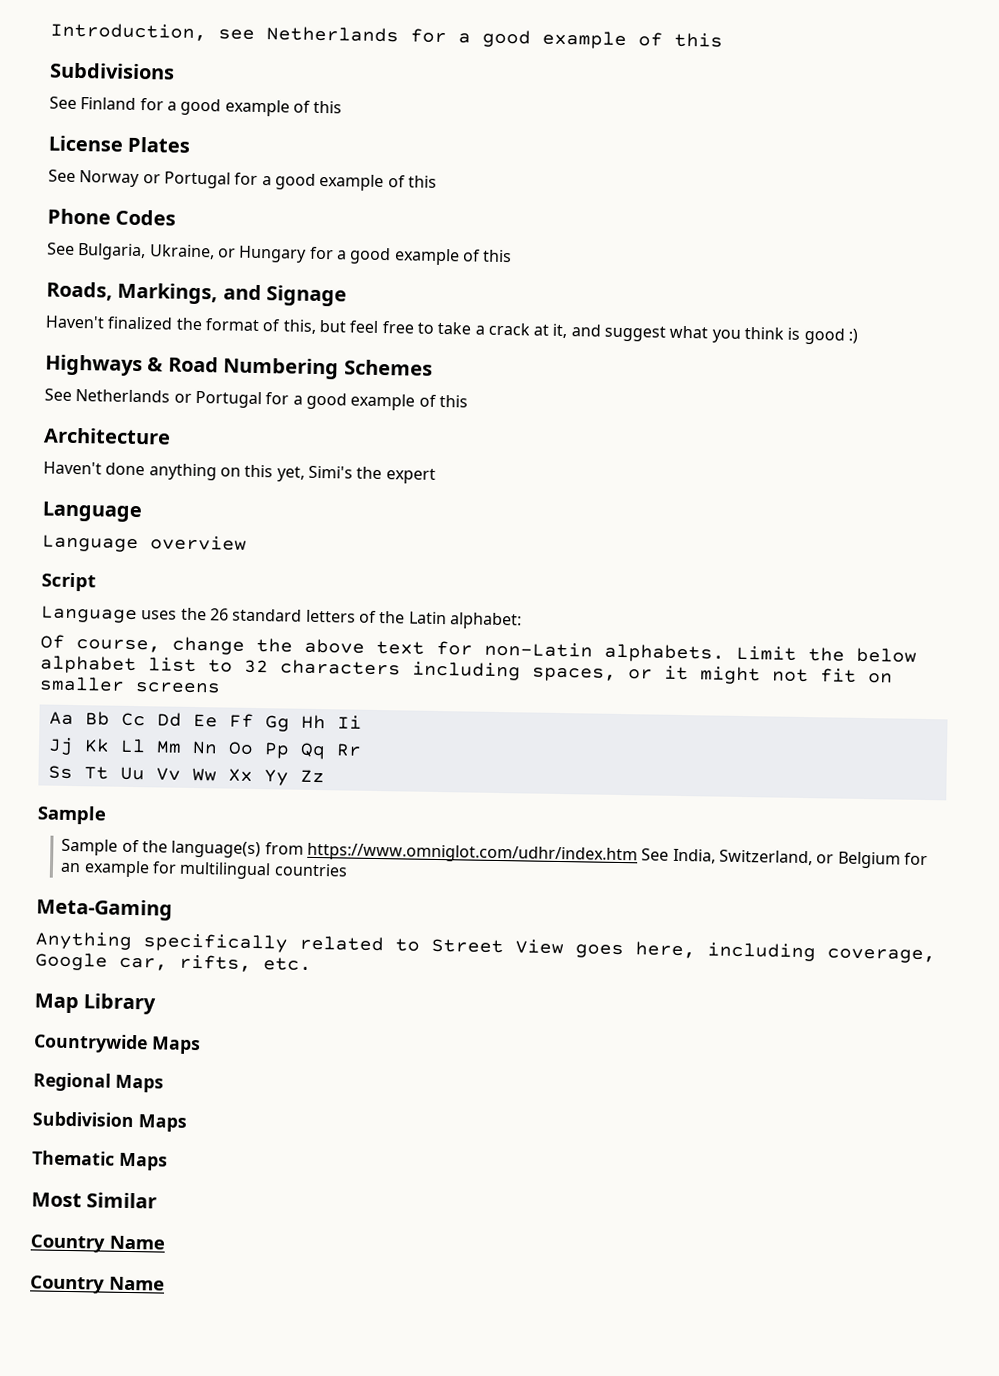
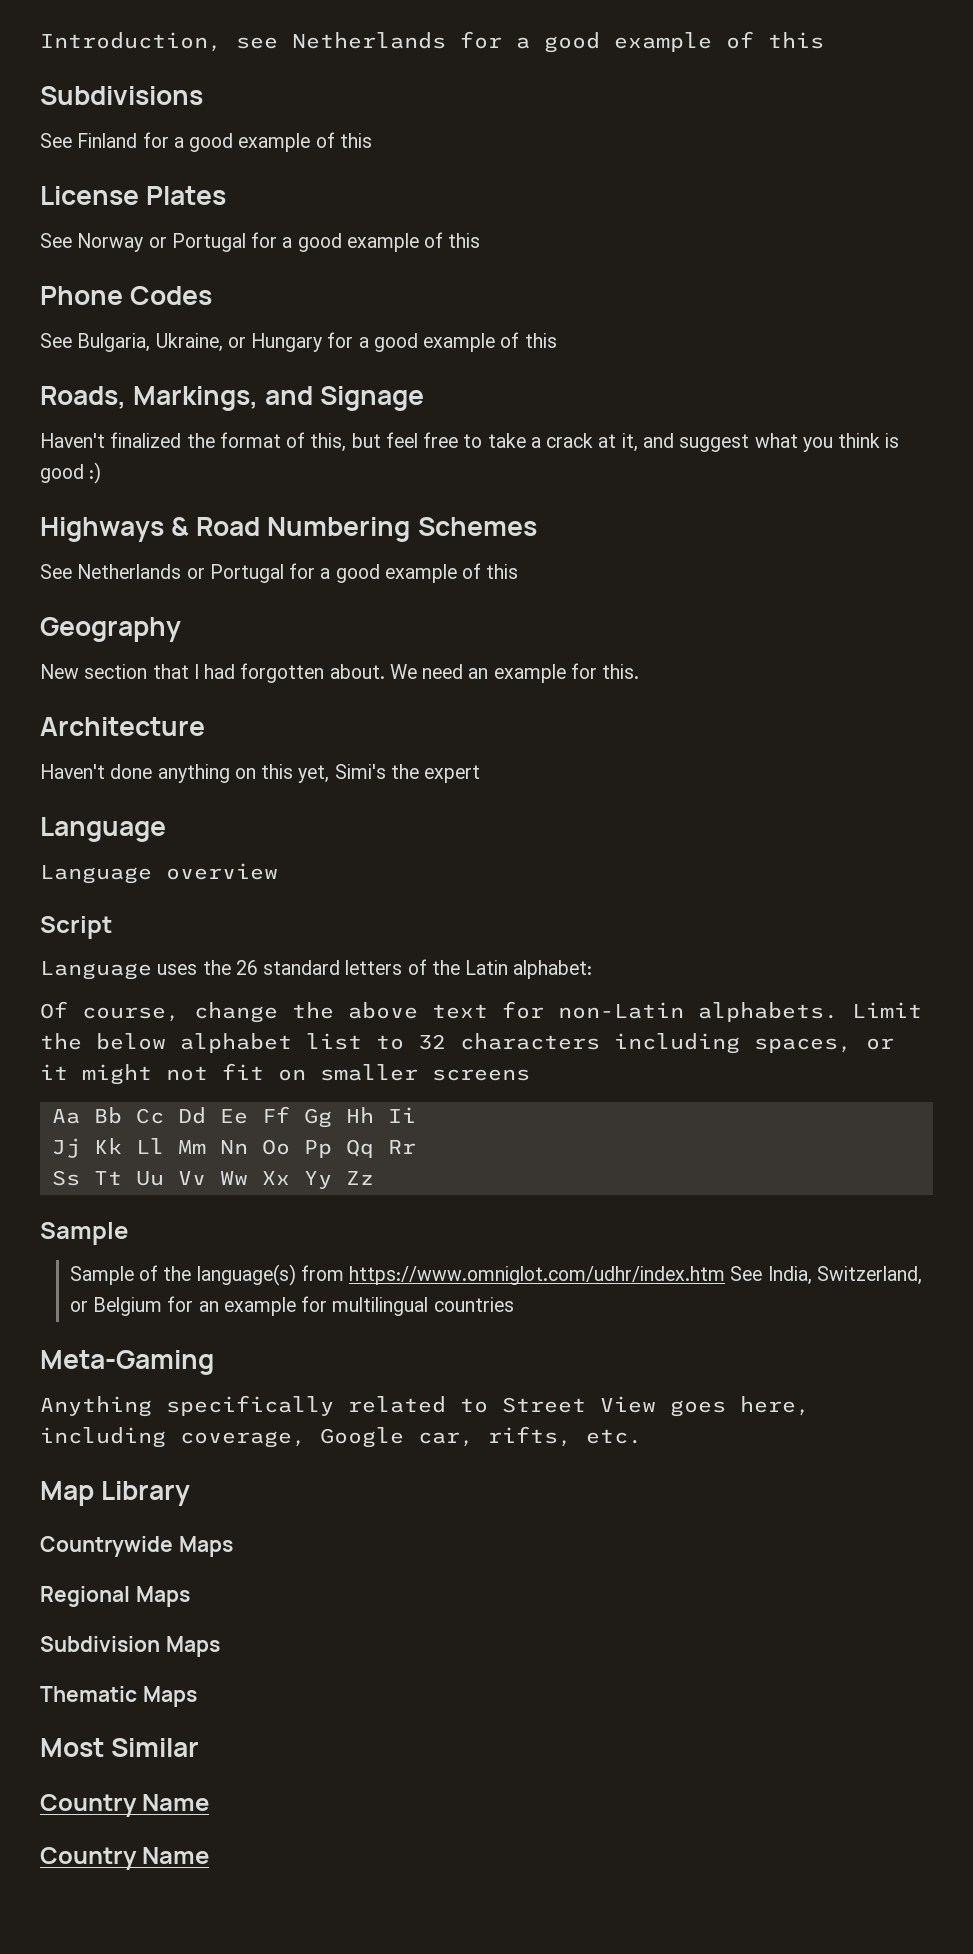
(468, 401) none -> [40,617,181,642] [40,663,640,683] // Geography // New section that I had forgotten about. We need an example for this.

